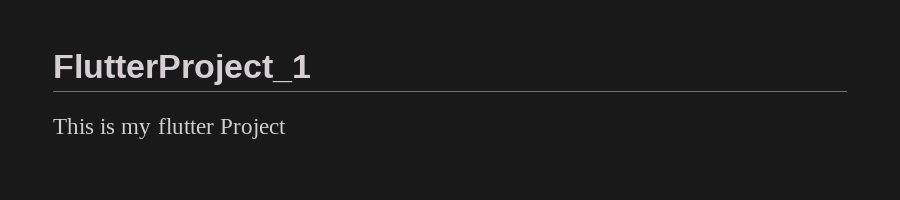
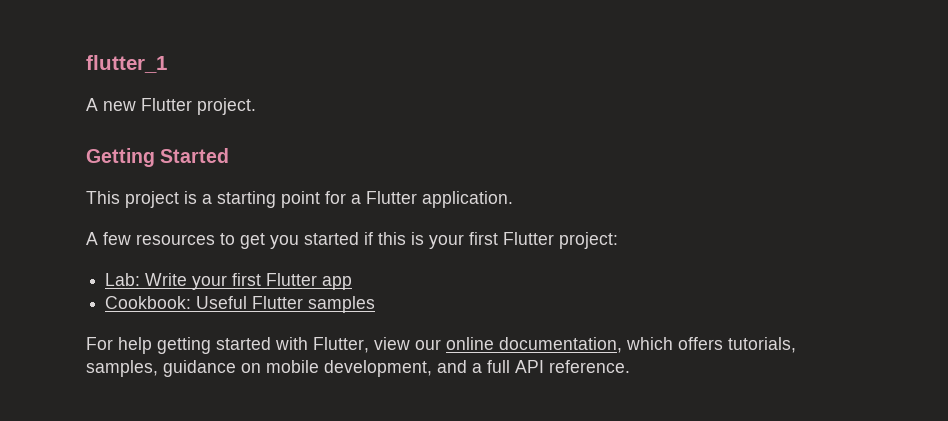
[53,54,311,85] [53,118,286,139] FlutterProject_1 // This is my flutter Project -> [86,55,167,73] [86,98,256,115] [86,148,230,167] [86,191,513,208] [86,232,618,249] [105,273,353,290] [105,296,376,313] [86,337,796,354] [86,360,630,377] flutter_1 // A new Flutter project. // Getting Started // This project is a starting point for a Flutter application. // A few resources to get you started if this is your first Flutter project: // Lab: Write your first Flutter app // Cookbook: Useful Flutter samples // For help getting started with Flutter, view our online documentation, which offers tutorials, samples, guidance on mobile development, and a full API reference.

